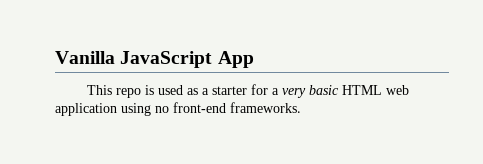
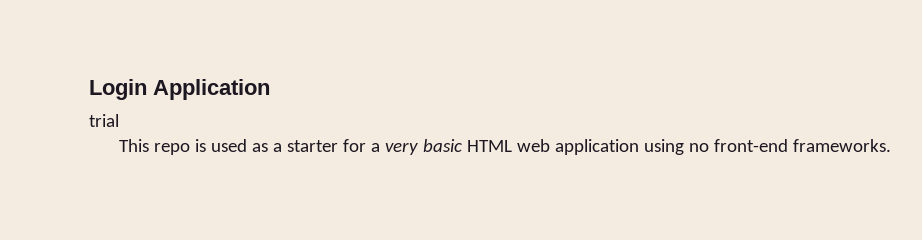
[55,51,254,68] Vanilla JavaScript App -> [89,79,270,100] [89,114,119,127] Login Application // trial

